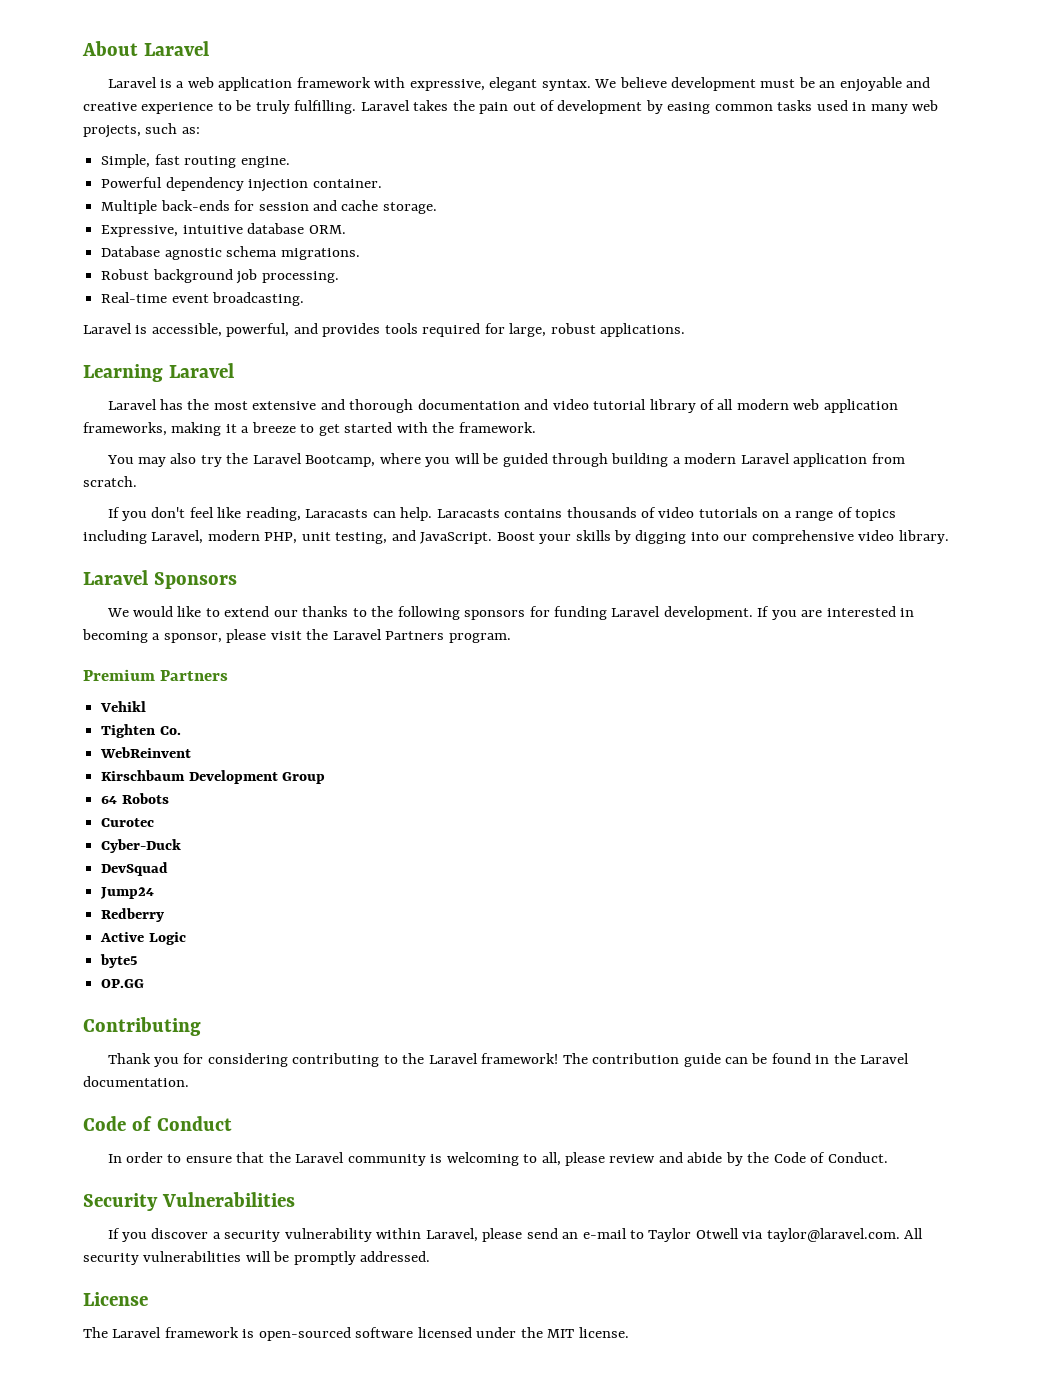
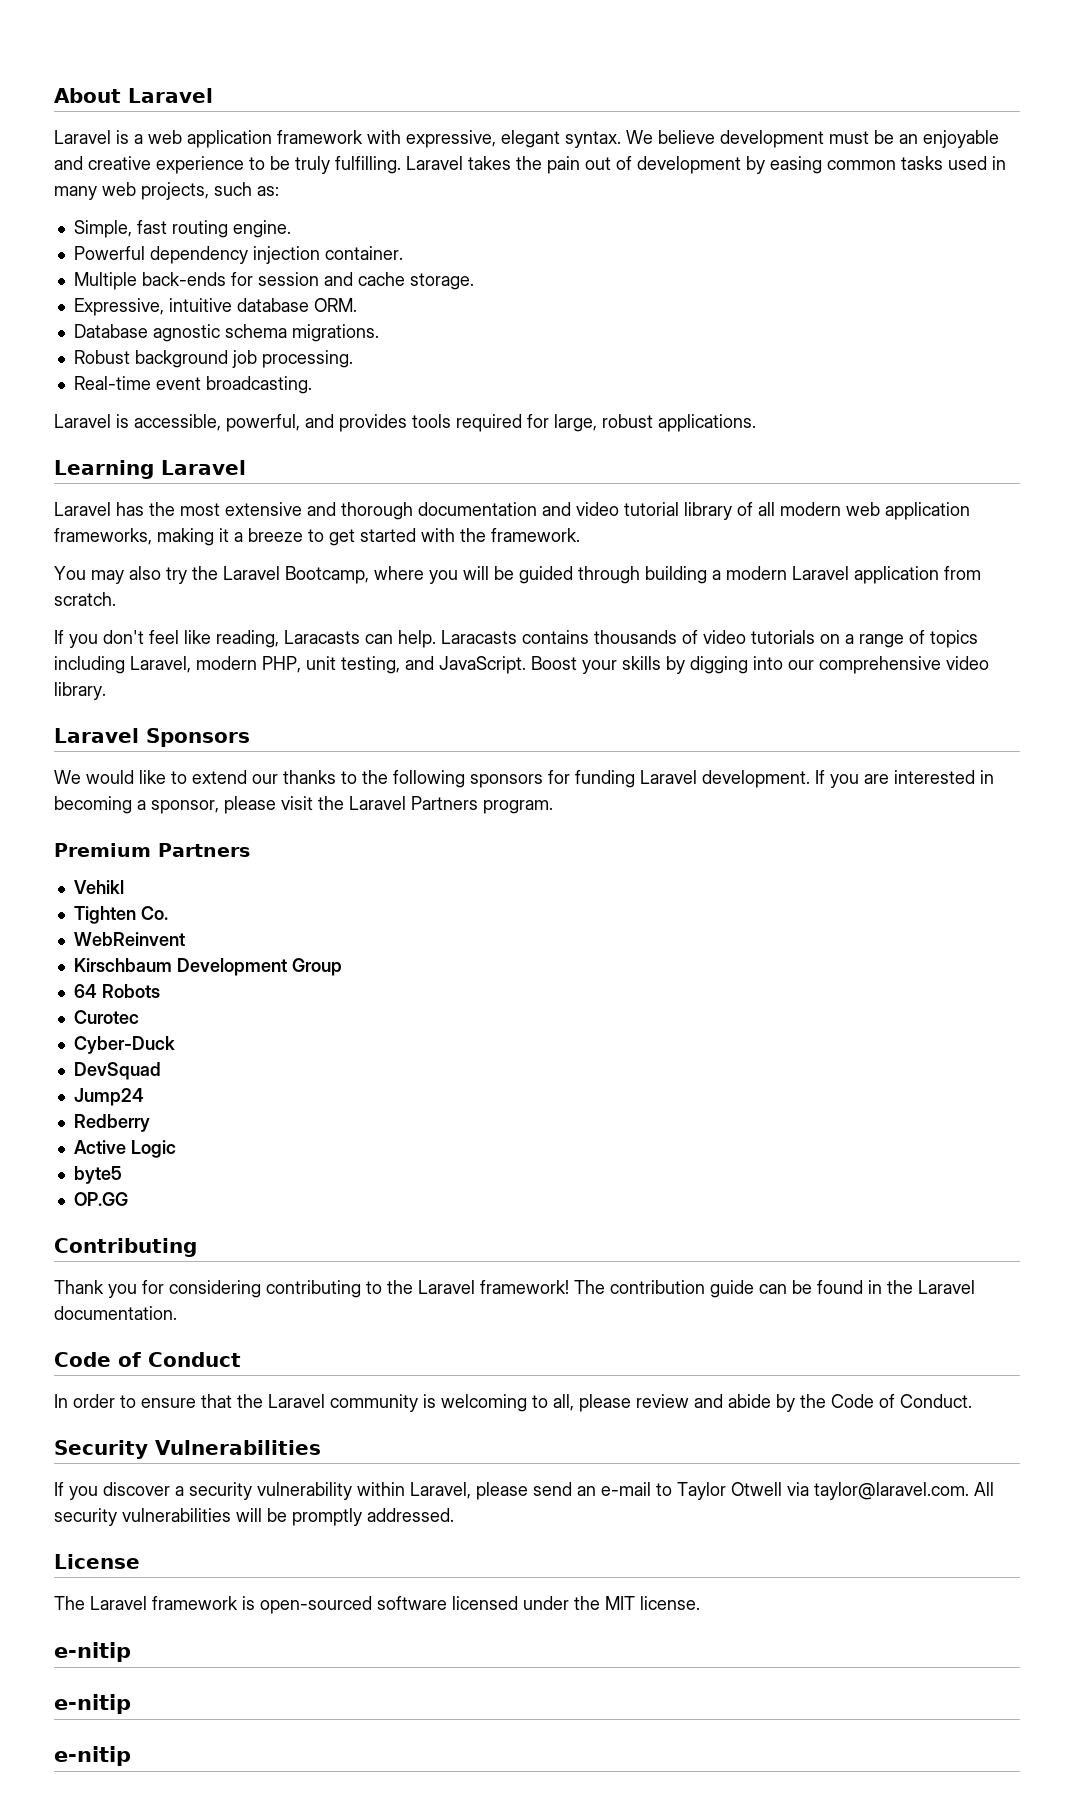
(629, 1332) none -> [54,1642,131,1662] [54,1694,131,1714] [54,1746,131,1766] // e-nitip // e-nitip // e-nitip

